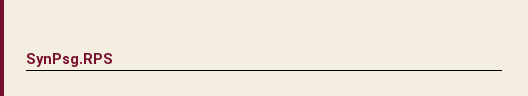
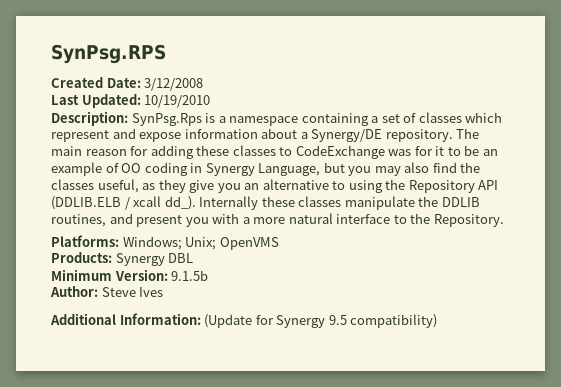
(113, 60) none -> [51,77,204,91] [51,94,211,108] [51,111,503,126] [51,128,480,142] [51,145,498,159] [51,162,481,176] [51,179,499,193] [51,196,480,210] [51,213,504,227] [51,235,279,250] [51,252,194,266] [51,269,209,281] [50,286,164,297] [50,313,438,328] // Created Date: 3/12/2008 // Last Updated: 10/19/2010 // Description: SynPsg.Rps is a namespace containing a set of classes which represent and expose information about a Synergy/DE repository. The main reason for adding these classes to CodeExchange was for it to be an example of OO coding in Synergy Language, but you may also find the classes useful, as they give you an alternative to using the Repository API (DDLIB.ELB / xcall dd_). Internally these classes manipulate the DDLIB routines, and present you with a more natural interface to the Repository. // Platforms: Windows; Unix; OpenVMS // Products: Synergy DBL // Minimum Version: 9.1.5b // Author: Steve Ives // Additional Information: (Update for Synergy 9.5 compatibility)

